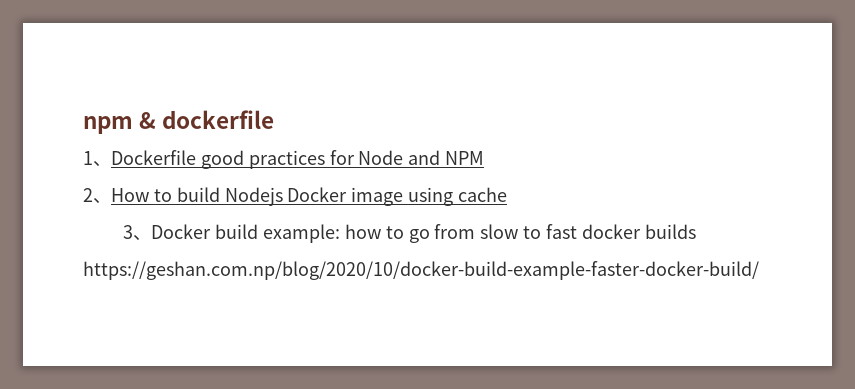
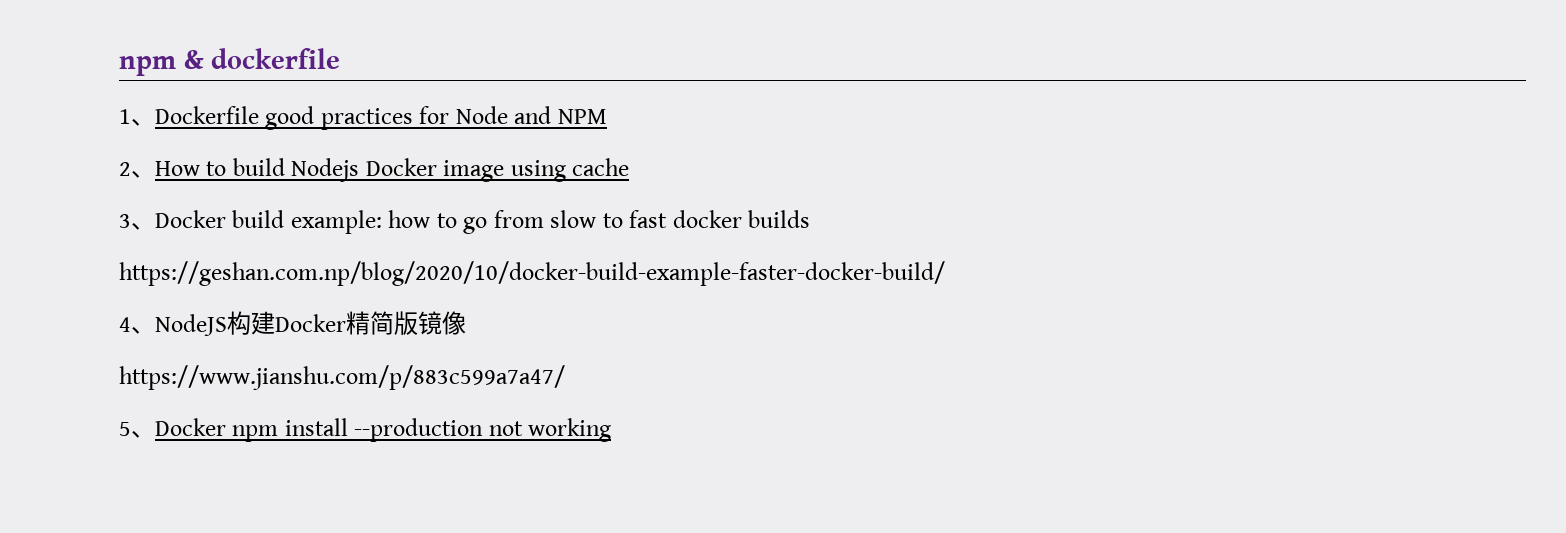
(759, 270) none -> [119,311,466,336] [119,365,565,390] [119,418,612,442] // 4、NodeJS构建Docker精简版镜像 // https://www.jianshu.com/p/883c599a7a47/ // 5、Docker npm install --production not working

